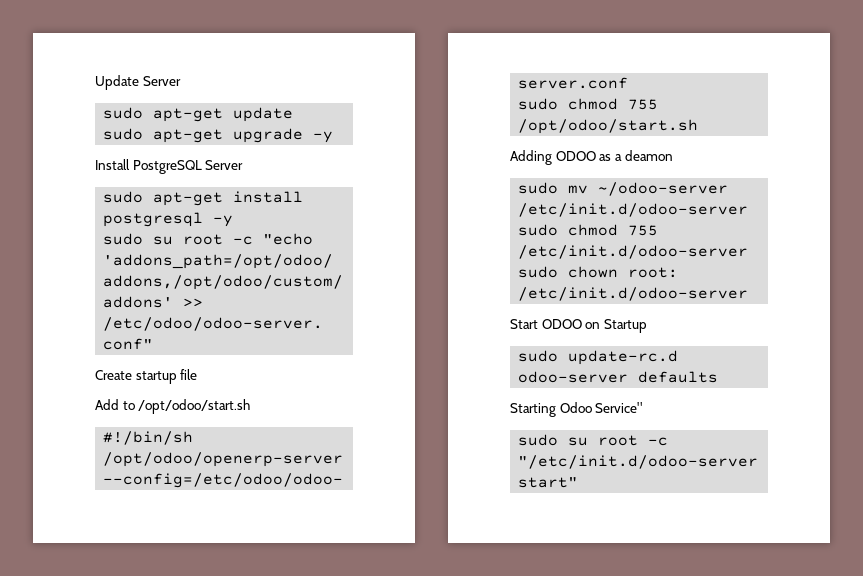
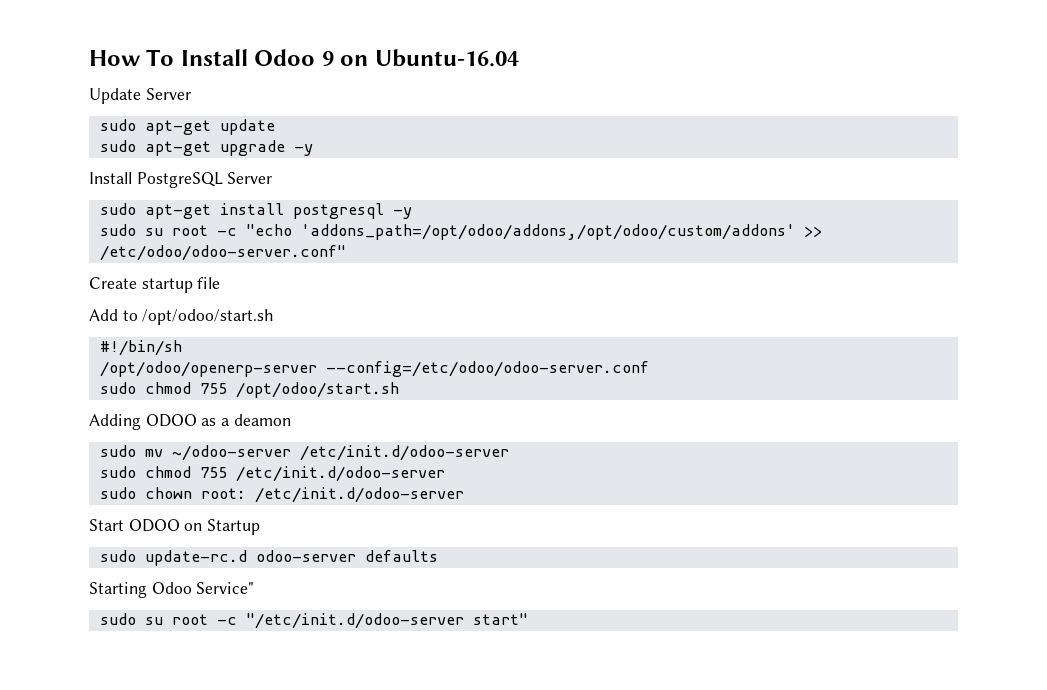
(95, 82) none -> [89,49,519,67] How To Install Odoo 9 on Ubuntu-16.04 //

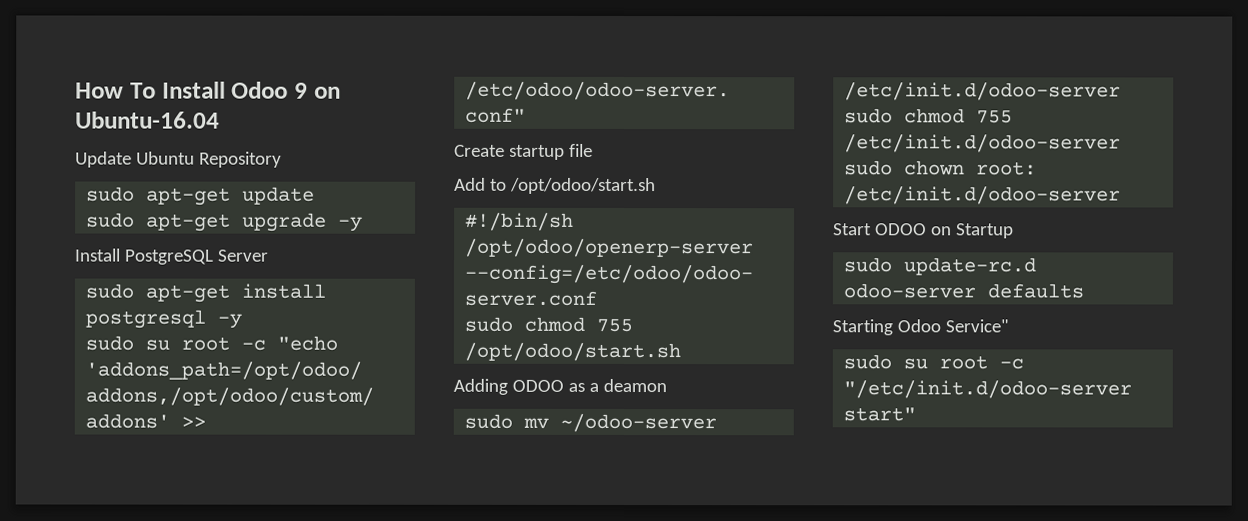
[145,88,191,100] Server -> [135,151,282,168] Ubuntu Repository

